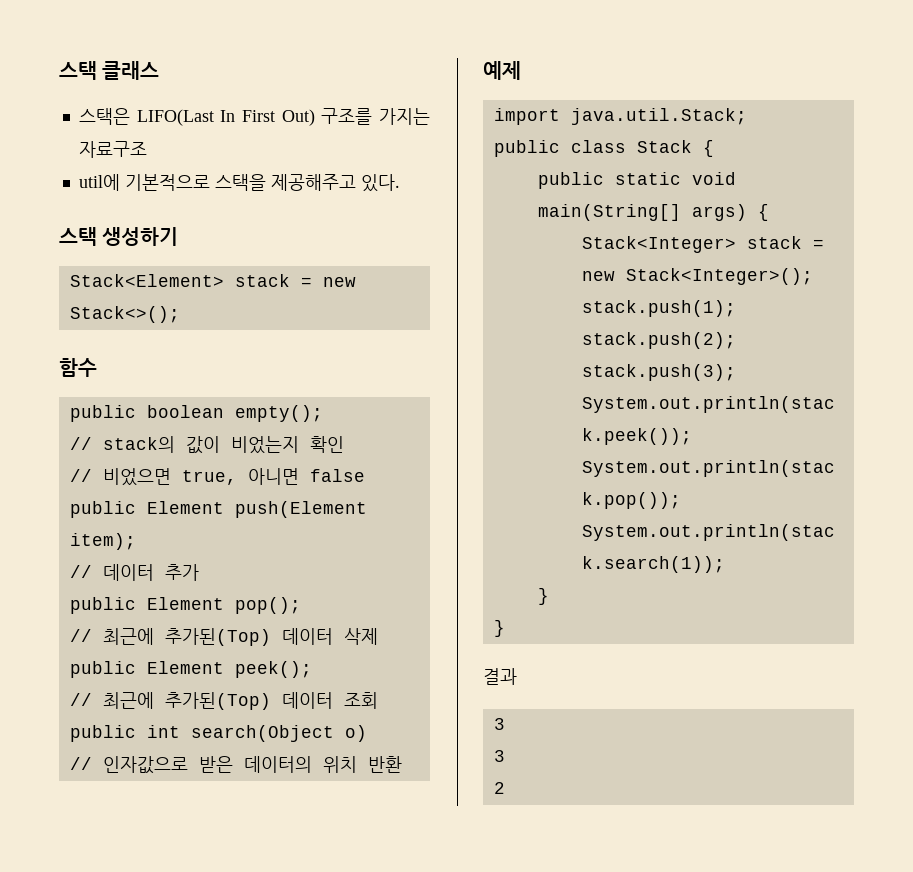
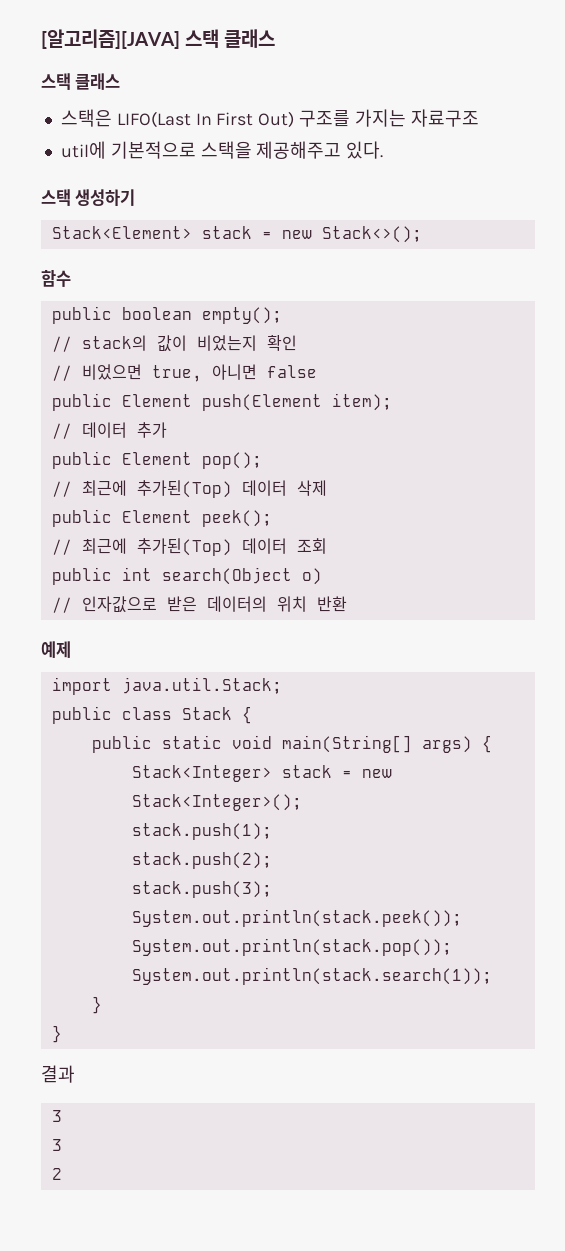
(59, 70) none -> [41,29,276,49] [알고리즘][JAVA] 스택 클래스 //

